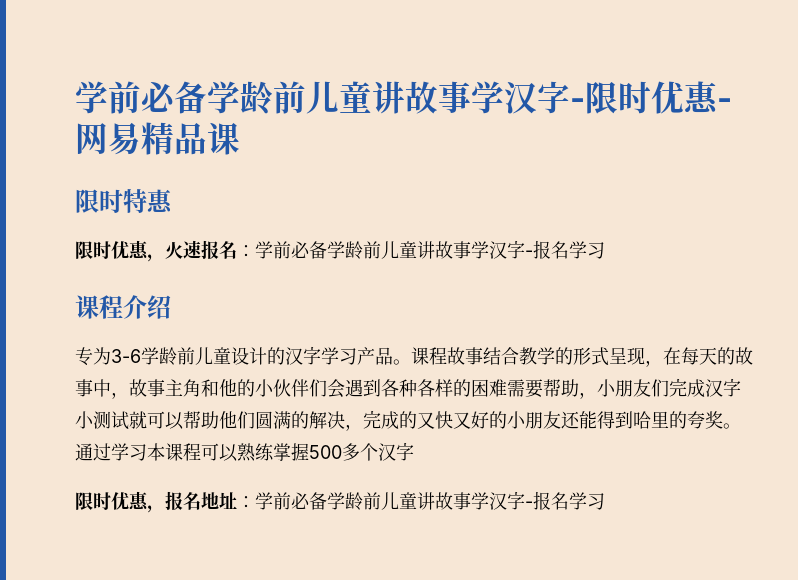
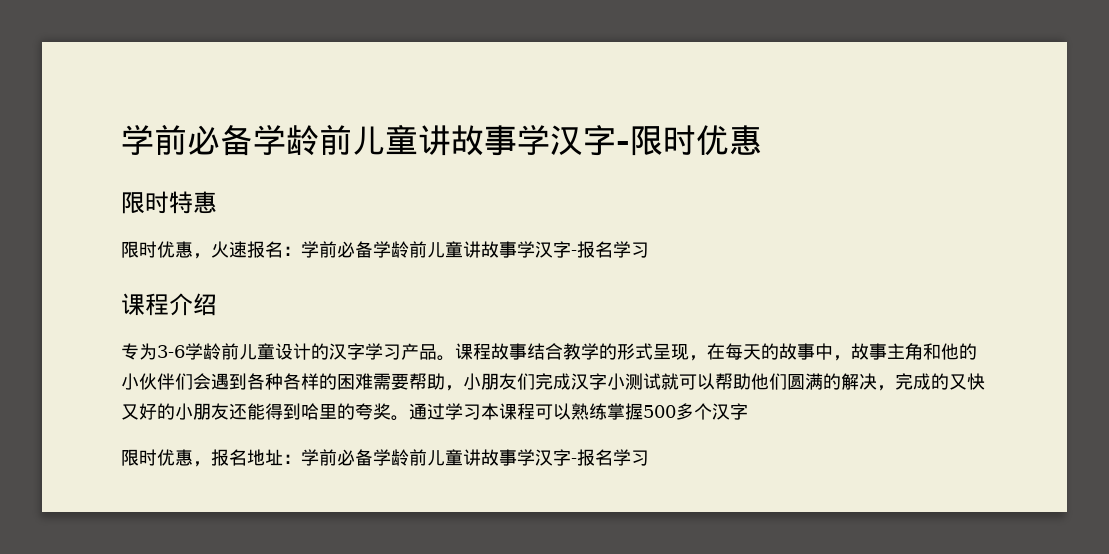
[717,98,732,110] [75,122,240,155] -网易精品课 -> (762, 140) none

